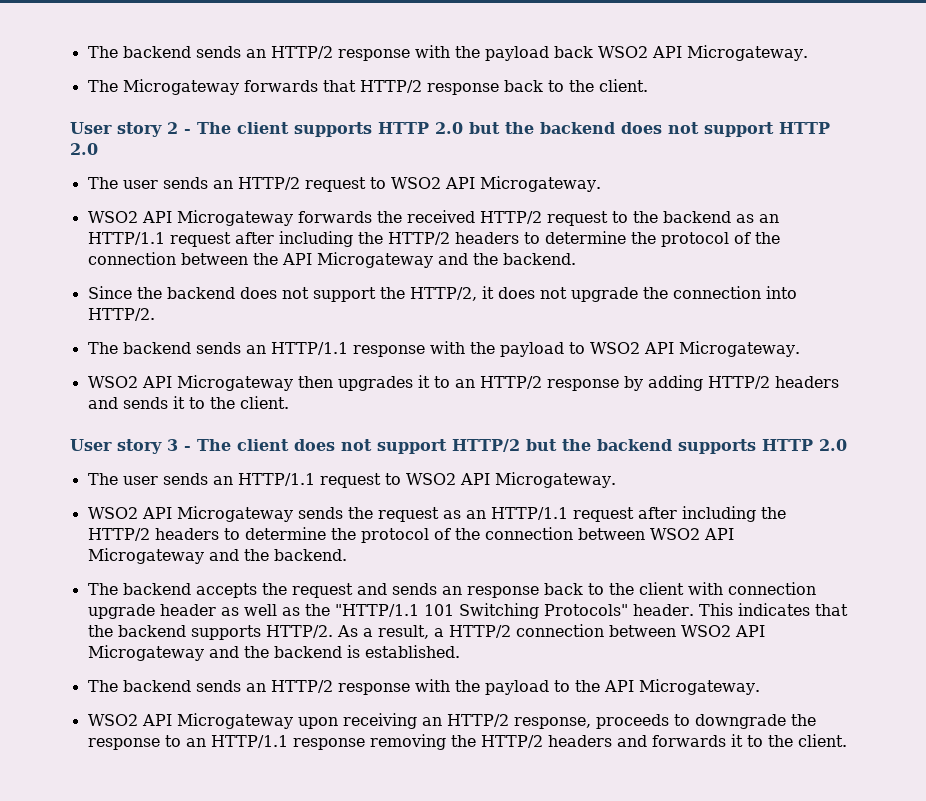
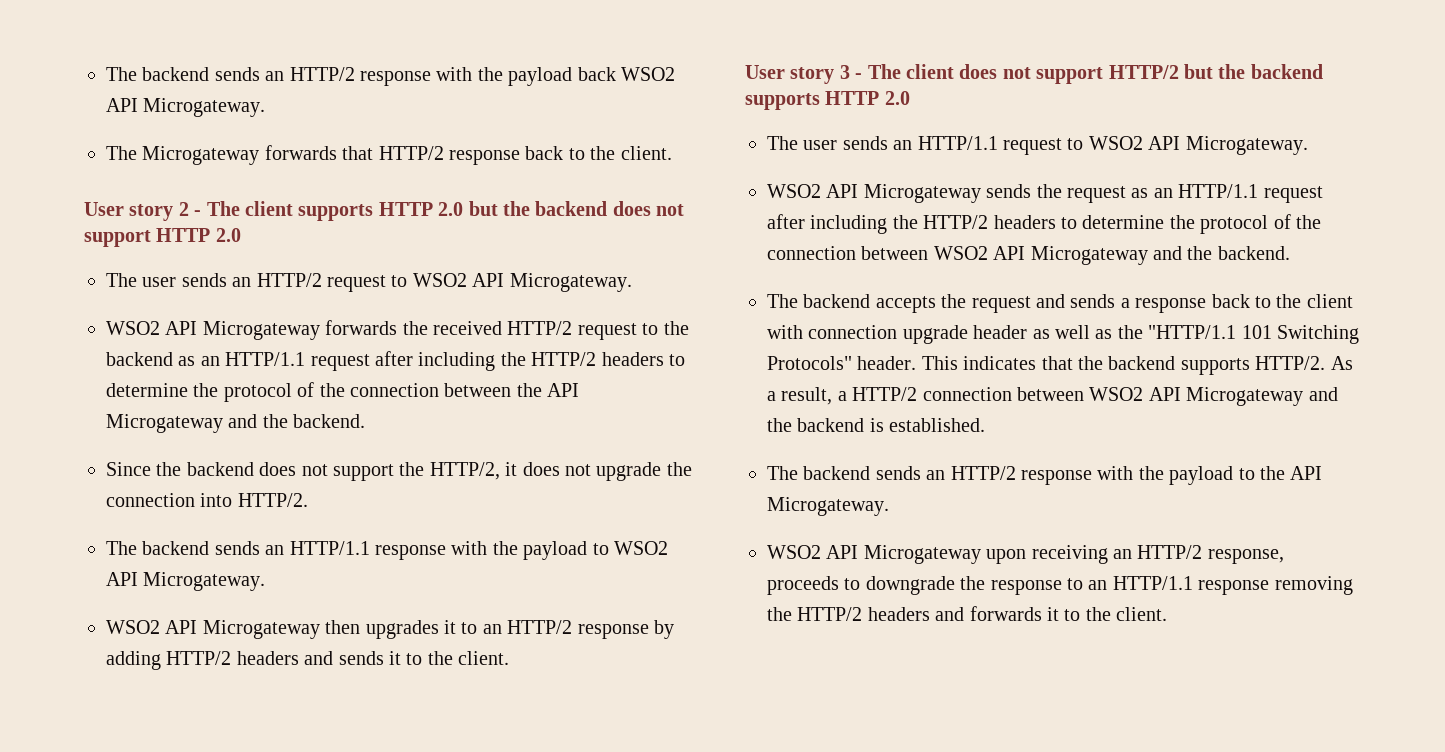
[441,586,462,595] an -> [1120,298,1130,308] a

